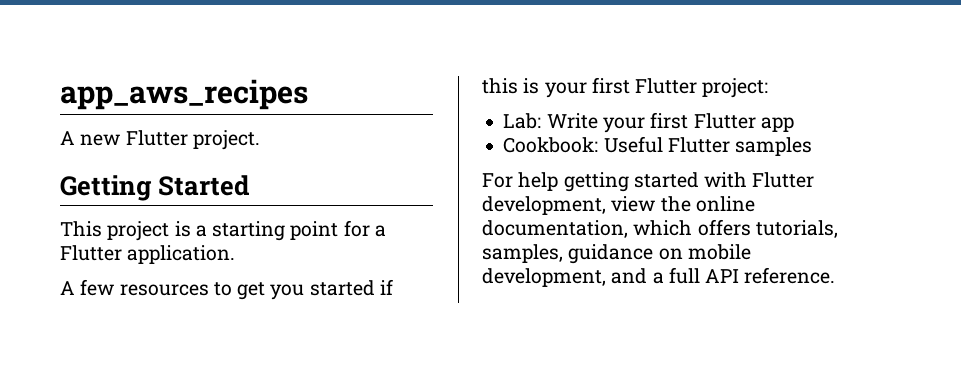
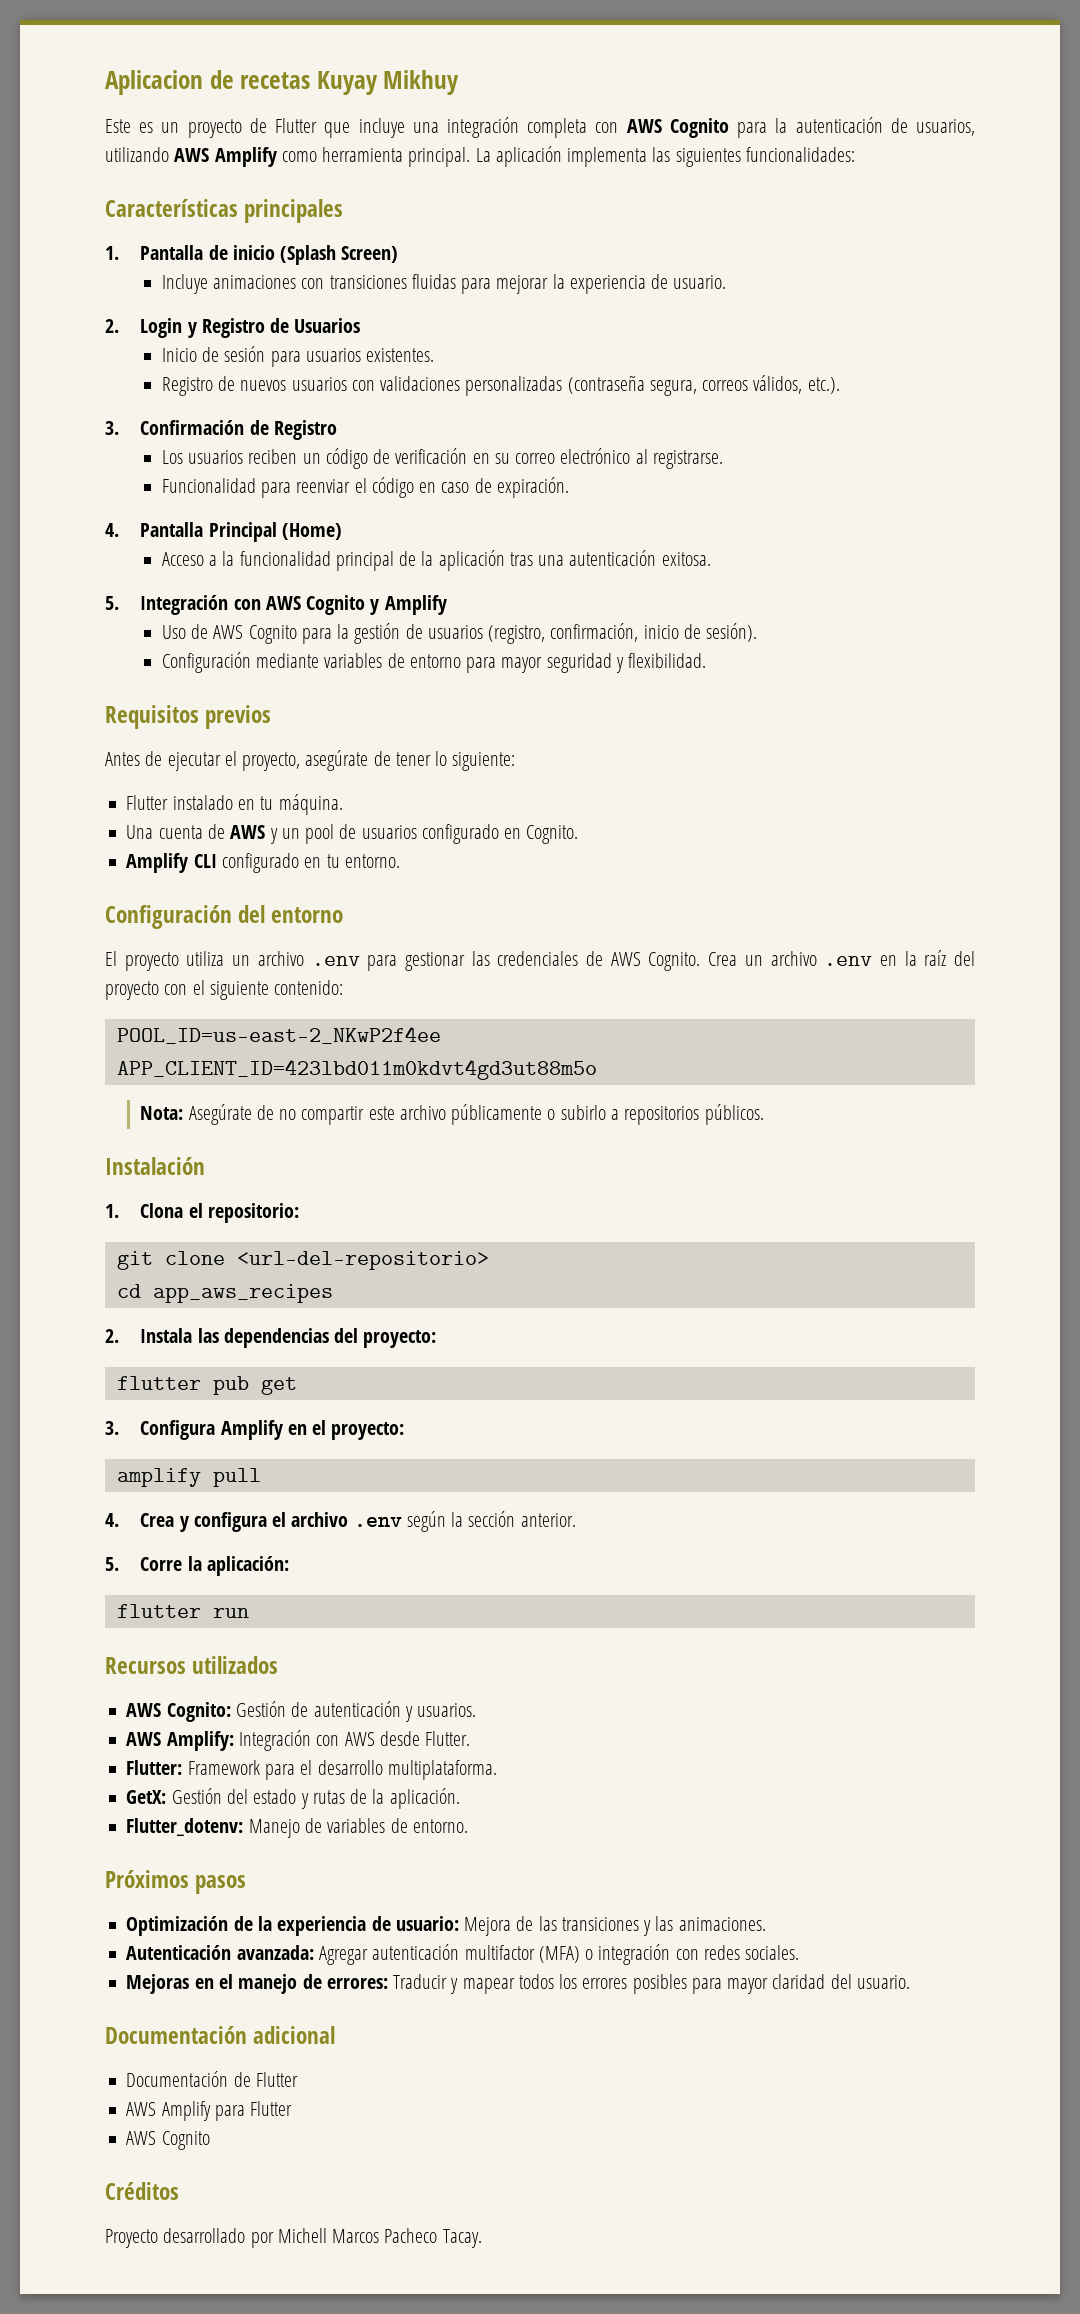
[60,79,308,110] [60,130,260,150] [60,175,250,201] [60,220,386,241] [60,245,236,264] [60,279,393,300] [482,77,769,98] [503,112,794,133] [503,136,813,156] [482,172,815,192] [482,196,755,215] [482,219,838,238] [482,244,751,264] [482,267,836,287] app_aws_recipes // A new Flutter project. // Getting Started // This project is a starting point for a Flutter application. // A few resources to get you started if this is your first Flutter project: // Lab: Write your first Flutter app // Cookbook: Useful Flutter samples // For help getting started with Flutter development, view the online documentation, which offers tutorials, samples, guidance on mobile development, and a full API reference. -> [105,70,460,95] [105,117,975,138] [105,146,855,167] [105,199,344,223] [105,245,399,265] [161,274,727,294] [105,318,361,338] [161,346,435,367] [161,375,840,396] [105,420,337,440] [161,448,723,469] [161,477,569,498] [105,522,342,542] [161,550,711,571] [105,595,447,615] [161,623,758,644] [161,652,707,673] [105,705,272,729] [105,750,516,771] [126,794,343,815] [126,824,579,844] [126,853,400,873] [105,905,344,929] [105,950,975,971] [105,980,344,1000] [116,1026,441,1044] [116,1059,597,1080] [140,1104,764,1125] [105,1157,205,1175] [105,1203,299,1223] [116,1251,489,1270] [116,1284,333,1303] [105,1328,437,1348] [116,1376,297,1395] [105,1420,405,1440] [116,1468,261,1487] [105,1511,576,1532] [105,1556,289,1576] [116,1604,249,1618] [105,1656,279,1674] [126,1701,477,1722] [126,1730,471,1751] [126,1760,497,1780] [126,1788,460,1809] [126,1818,468,1838] [105,1870,247,1894] [126,1916,766,1936] [126,1944,800,1965] [126,1974,910,1994] [105,2026,336,2044] [126,2071,298,2087] [126,2101,293,2121] [126,2131,210,2150] [105,2182,179,2200] [105,2228,482,2248] Aplicacion de recetas Kuyay Mikhuy // Este es un proyecto de Flutter que incluye una integración completa con AWS Cognito para la autenticación de usuarios, utilizando AWS Amplify como herramienta principal. La aplicación implementa las siguientes funcionalidades: // Características principales // 1. Pantalla de inicio (Splash Screen) // Incluye animaciones con transiciones fluidas para mejorar la experiencia de usuario. // 2. Login y Registro de Usuarios // Inicio de sesión para usuarios existentes. // Registro de nuevos usuarios con validaciones personalizadas (contraseña segura, correos válidos, etc.). // 3. Confirmación de Registro // Los usuarios reciben un código de verificación en su correo electrónico al registrarse. // Funcionalidad para reenviar el código en caso de expiración. // 4. Pantalla Principal (Home) // Acceso a la funcionalidad principal de la aplicación tras una autenticación exitosa. // 5. Integración con AWS Cognito y Amplify // Uso de AWS Cognito para la gestión de usuarios (registro, confirmación, inicio de sesión). // Configuración mediante variables de entorno para mayor seguridad y flexibilidad. // Requisitos previos // Antes de ejecutar el proyecto, asegúrate de tener lo siguiente: // Flutter instalado en tu máquina. // Una cuenta de AWS y un pool de usuarios configurado en Cognito. // Amplify CLI configurado en tu entorno. // Configuración del entorno // El proyecto utiliza un archivo .env para gestionar las credenciales de AWS Cognito. Crea un archivo .env en la raíz del proyecto con el siguiente contenido: // POOL_ID=us-east-2_NKwP2f4ee // APP_CLIENT_ID=423lbd011m0kdvt4gd3ut88m5o // Nota: Asegúrate de no compartir este archivo públicamente o subirlo a repositorios públicos. // Instalación // 1. Clona el repositorio: // git clone <url-del-repositorio> // cd app_aws_recipes // 2. Instala las dependencias del proyecto: // flutter pub get // 3. Configura Amplify en el proyecto: // amplify pull // 4. Crea y configura el archivo .env según la sección anterior. // 5. Corre la aplicación: // flutter run // Recursos utilizados // AWS Cognito: Gestión de autenticación y usuarios. // AWS Amplify: Integración con AWS desde Flutter. // Flutter: Framework para el desarrollo multiplataforma. // GetX: Gestión del estado y rutas de la aplicación. // Flutter_dotenv: Manejo de variables de entorno. // Próximos pasos // Optimización de la experiencia de usuario: Mejora de las transiciones y las animaciones. // Autenticación avanzada: Agregar autenticación multifactor (MFA) o integración con redes sociales. // Mejoras en el manejo de errores: Traducir y mapear todos los errores posibles para mayor claridad del usuario. // Documentación adicional // Documentación de Flutter // AWS Amplify para Flutter // AWS Cognito // Créditos // Proyecto desarrollado por Michell Marcos Pacheco Tacay.

